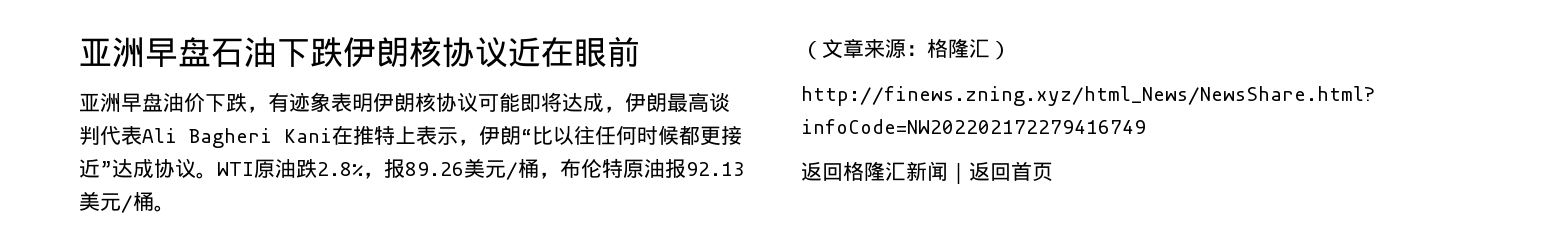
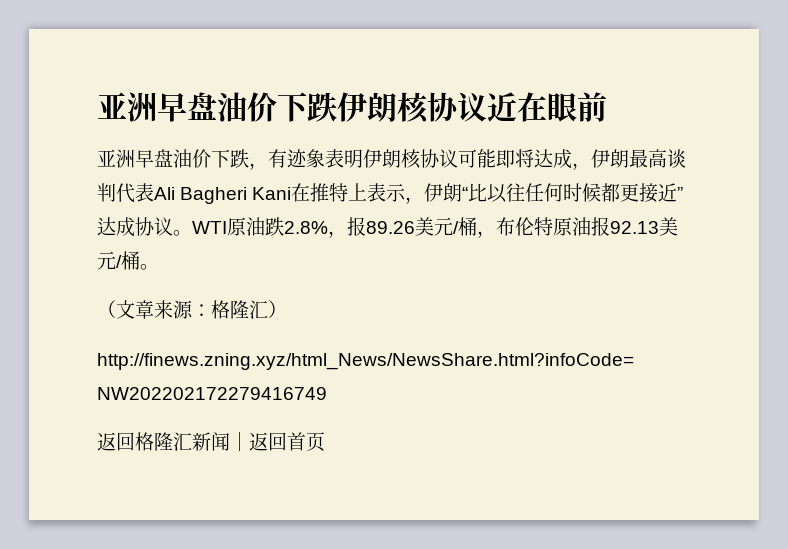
[79,37,277,68] 亚洲早盘石油 -> [97,92,277,122] 亚洲早盘油价

